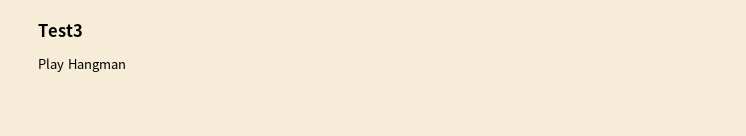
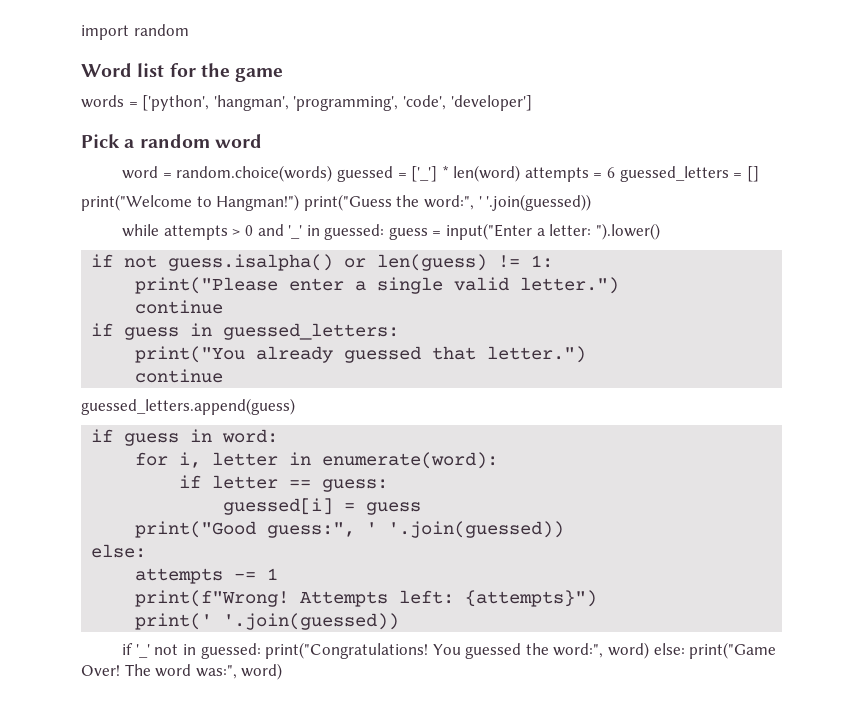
[38,24,83,37] [38,58,126,72] Test3 // Play Hangman -> [81,24,189,40] [81,63,284,82] [81,95,532,111] [81,134,262,148] [122,165,759,182] [81,194,592,211] [122,223,660,240] [91,254,554,271] [135,277,620,294] [135,300,224,314] [91,323,400,340] [135,346,587,363] [135,369,224,383] [81,398,295,415] [91,429,279,446] [135,452,499,469] [179,475,389,492] [223,498,422,515] [135,521,565,538] [91,544,147,558] [135,568,279,584] [135,590,598,607] [135,613,400,630] [122,642,777,659] [81,663,283,680] import random // Word list for the game // words = ['python', 'hangman', 'programming', 'code', 'developer'] // Pick a random word // word = random.choice(words) guessed = ['_'] * len(word) attempts = 6 guessed_letters = [] // print("Welcome to Hangman!") print("Guess the word:", ' '.join(guessed)) // while attempts > 0 and '_' in guessed: guess = input("Enter a letter: ").lower() // if not guess.isalpha() or len(guess) != 1: // print("Please enter a single valid letter.") // continue // if guess in guessed_letters: // print("You already guessed that letter.") // continue // guessed_letters.append(guess) // if guess in word: // for i, letter in enumerate(word): // if letter == guess: // guessed[i] = guess // print("Good guess:", ' '.join(guessed)) // else: // attempts -= 1 // print(f"Wrong! Attempts left: {attempts}") // print(' '.join(guessed)) // if '_' not in guessed: print("Congratulations! You guessed the word:", word) else: print("Game Over! The word was:", word)

